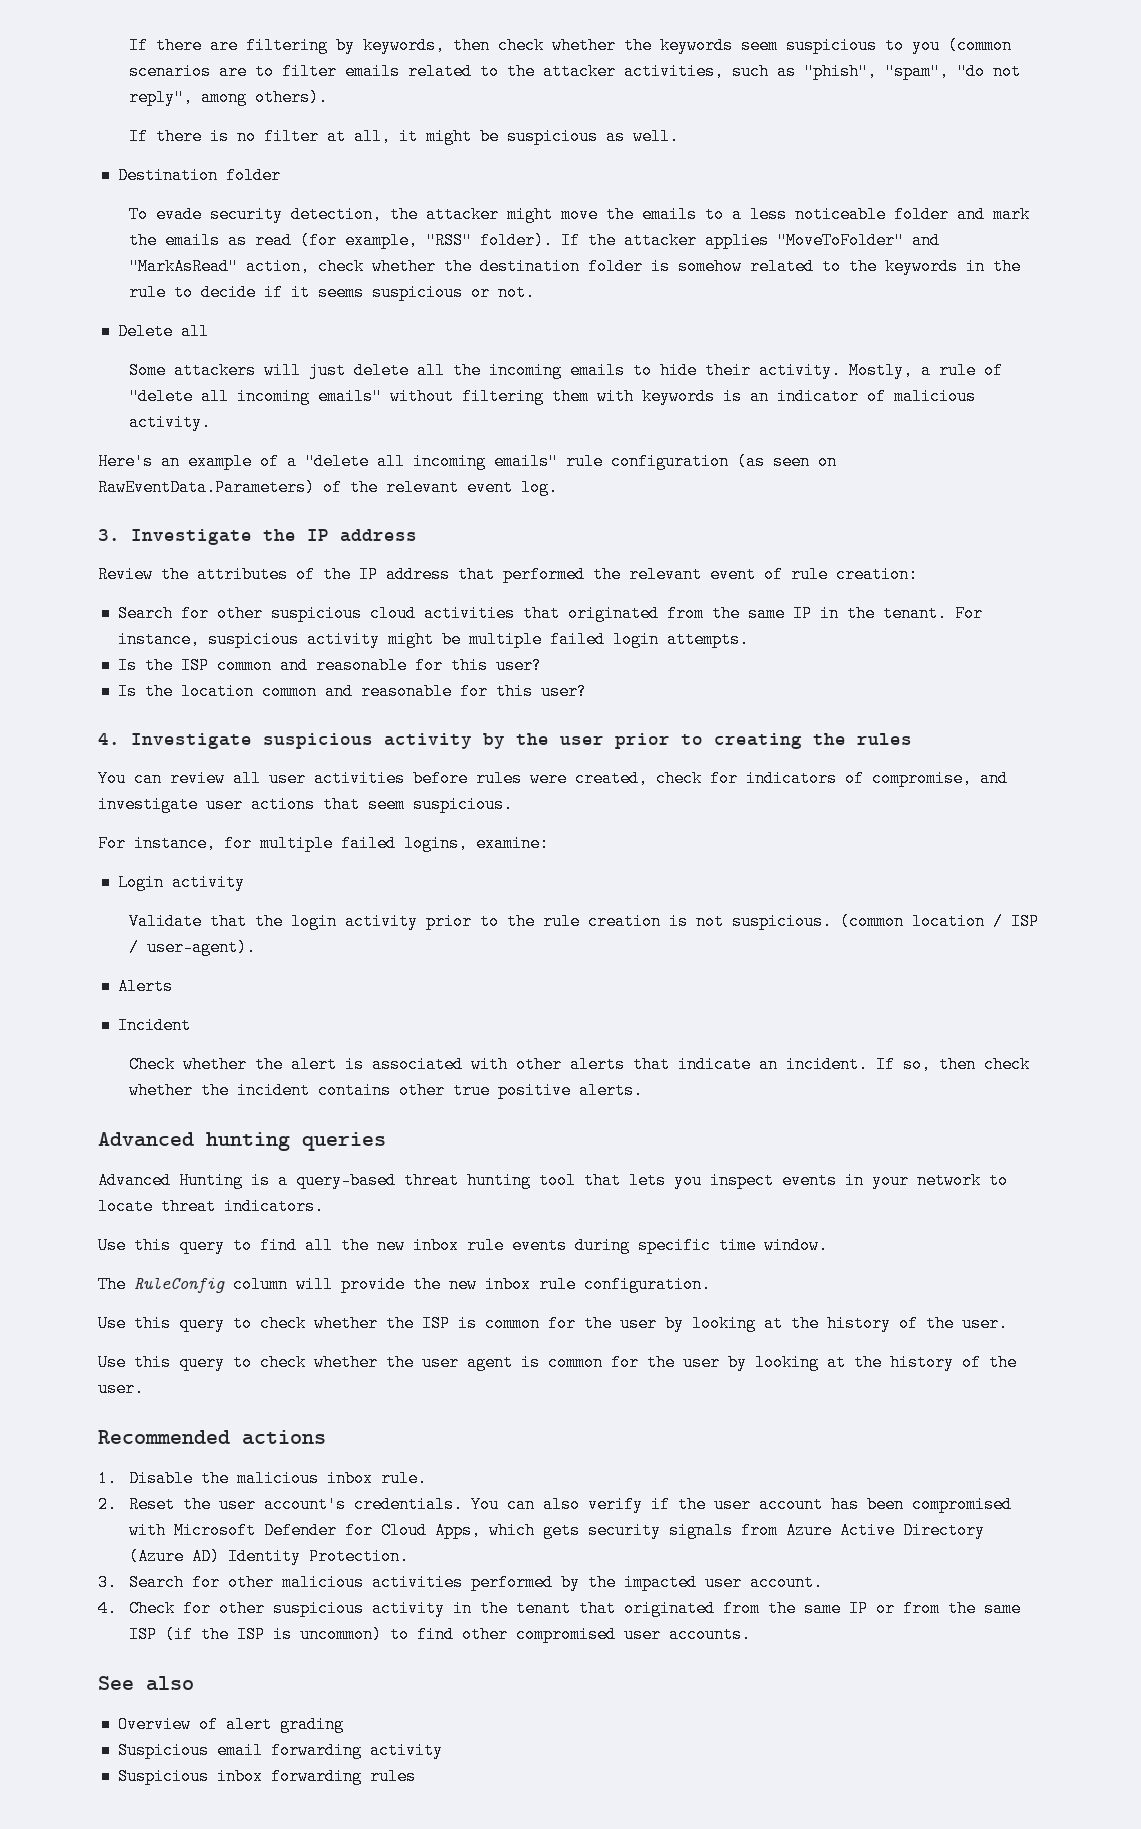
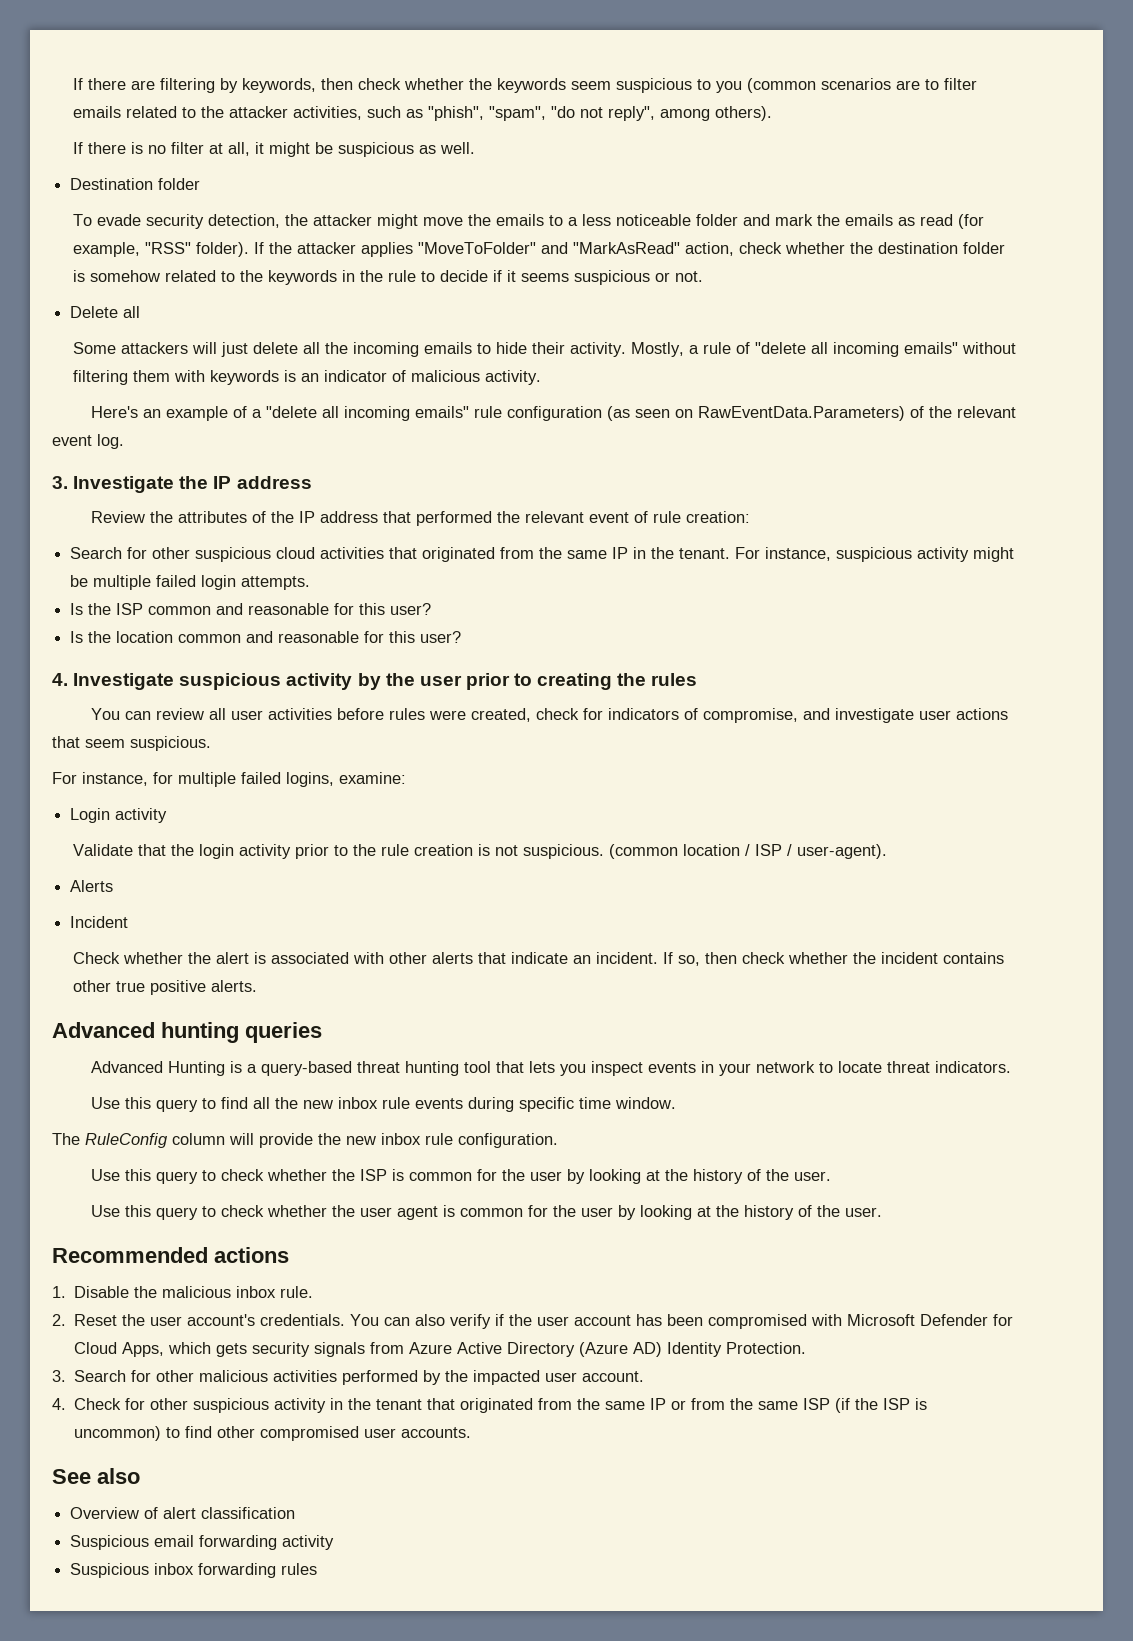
[279,1716,344,1733] grading -> [201,1507,296,1519] classification

